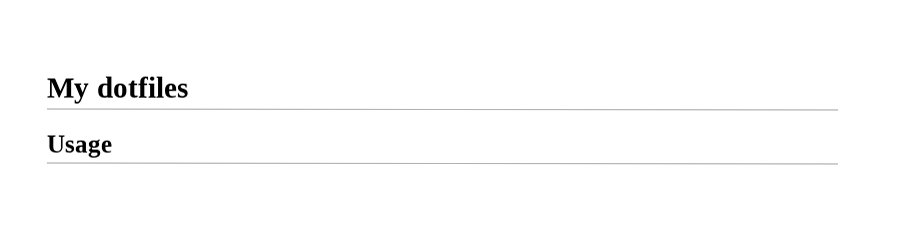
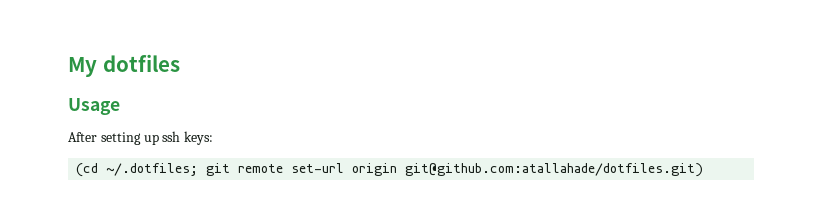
(112, 146) none -> [68,131,214,145] [76,163,704,177] // After setting up ssh keys: // (cd ~/.dotfiles; git remote set-url origin git@github.com:atallahade/dotfiles.git)

